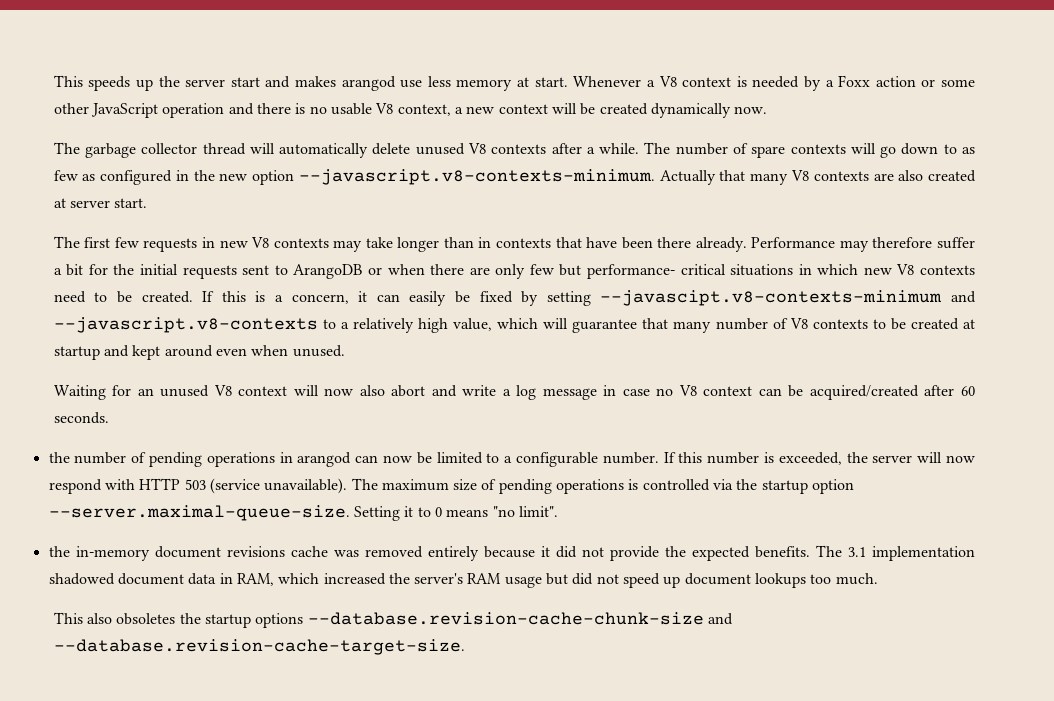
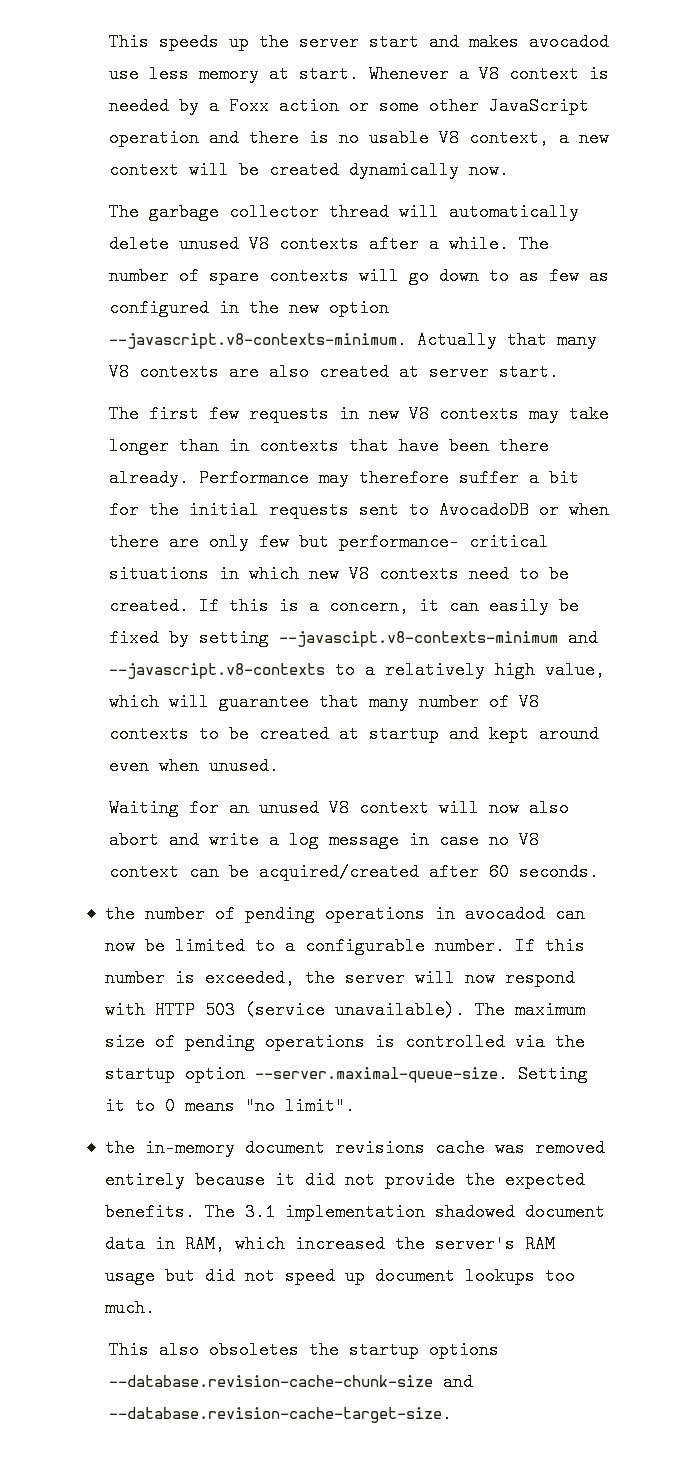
[341,76,396,91] arangod -> [529,33,610,51] avocadod
[293,264,363,279] ArangoDB -> [439,501,530,519] AvocadoDB
[297,452,352,467] arangod -> [464,905,545,923] avocadod

